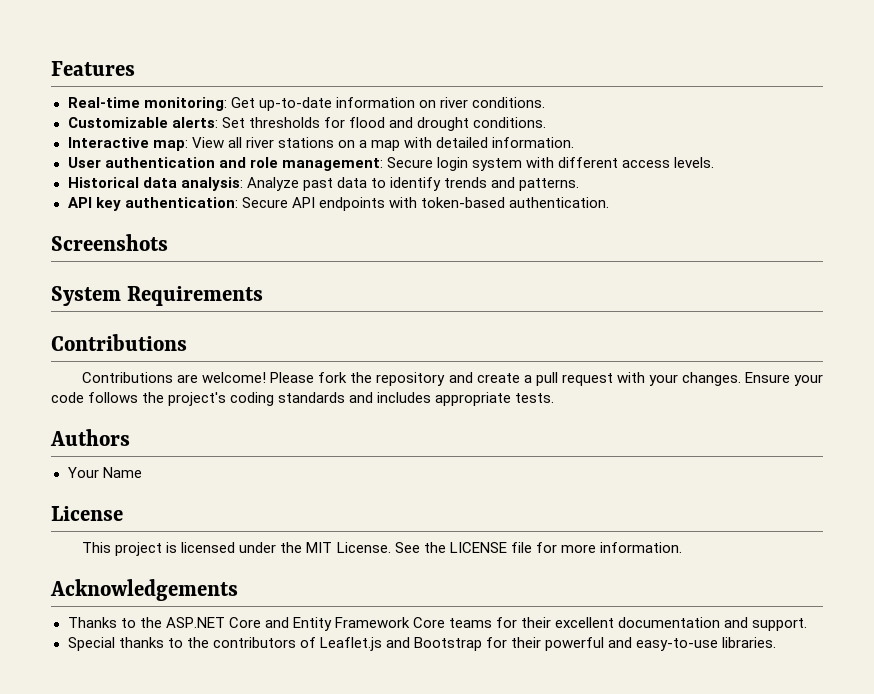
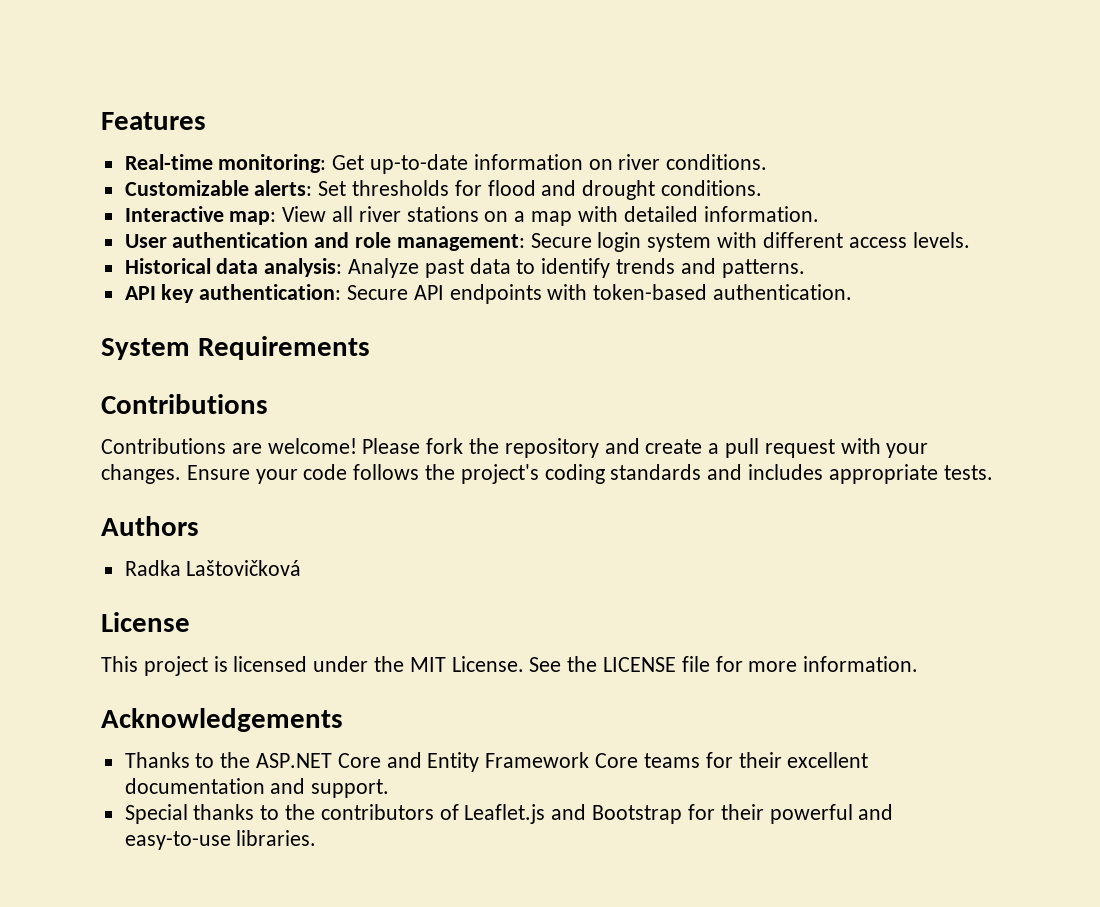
[51,234,168,251] // Screenshots -> (853, 292) none
[67,467,142,478] Your Name -> [124,560,302,576] Radka Laštovičková

